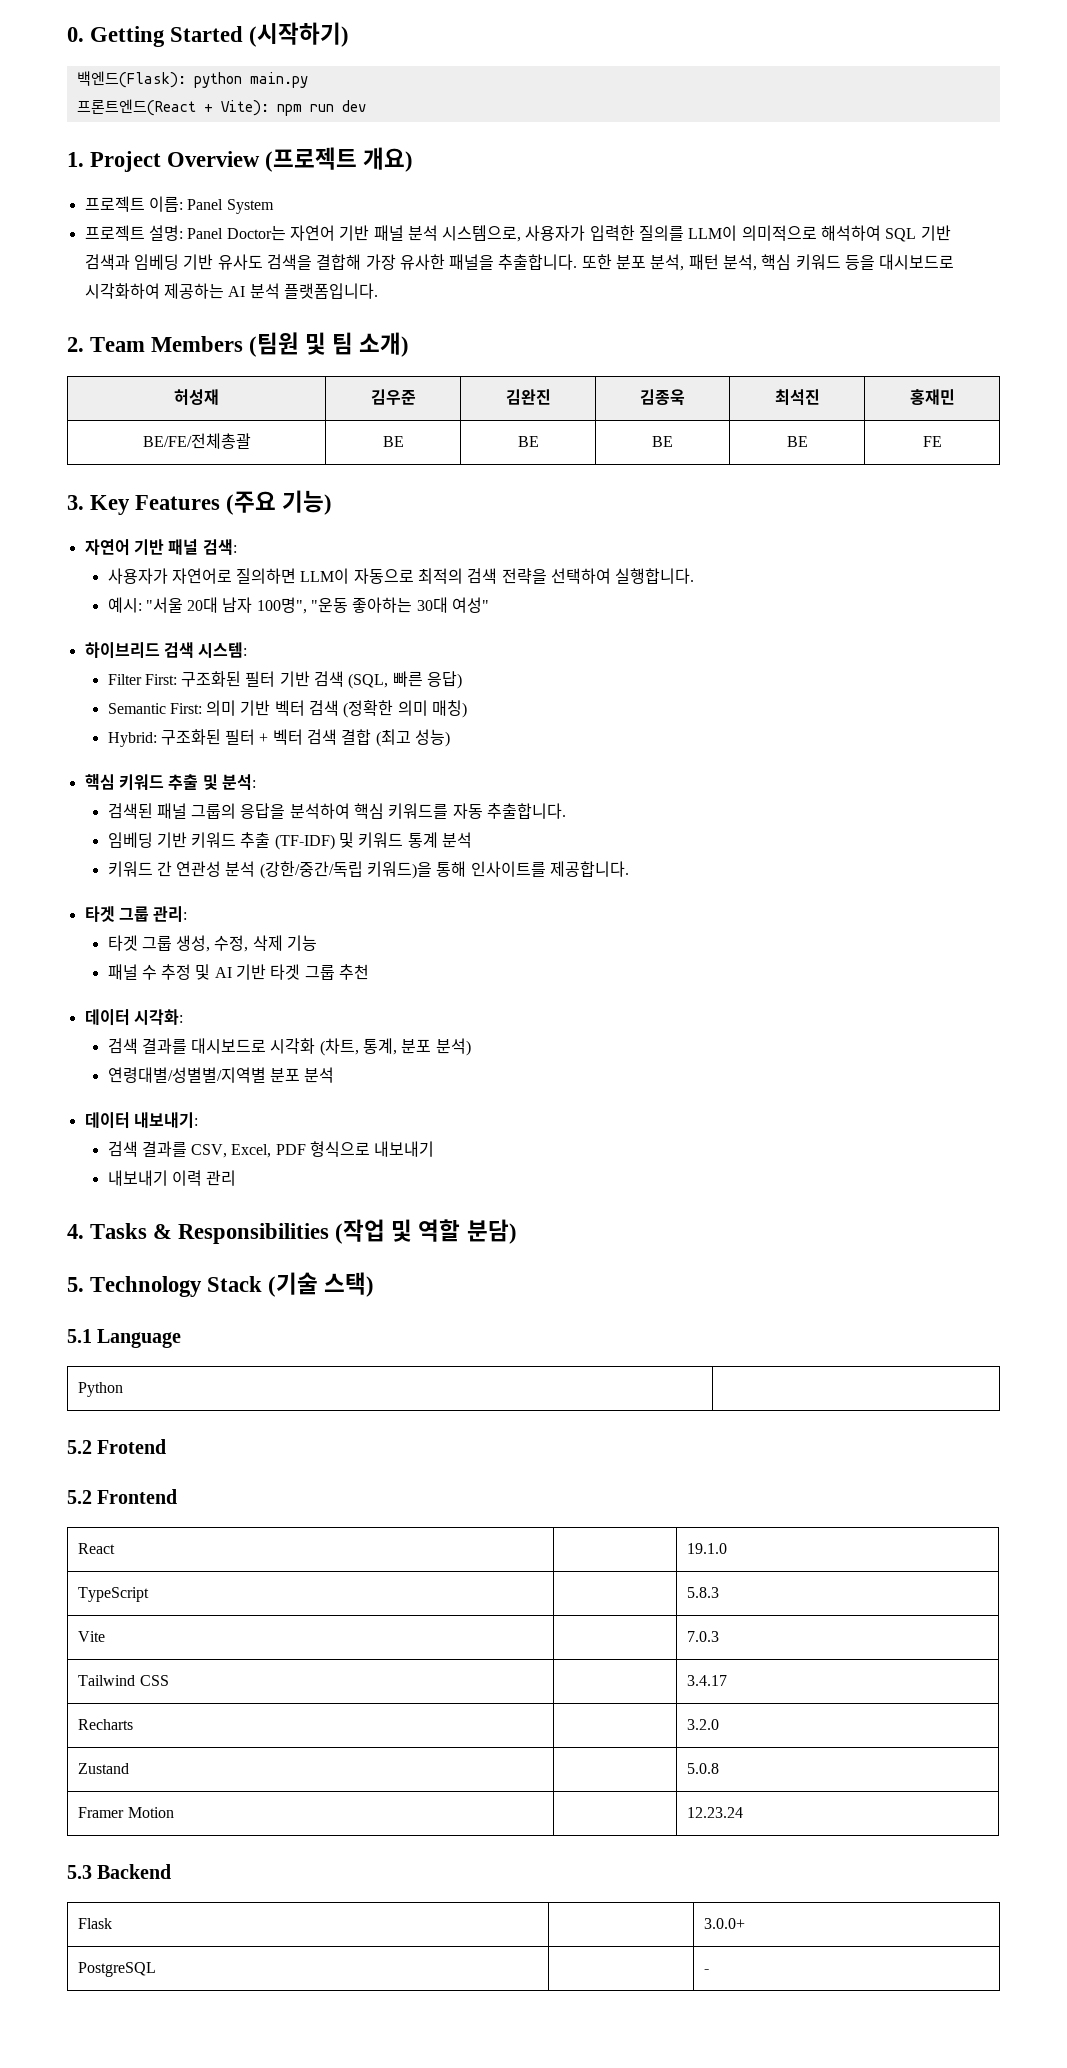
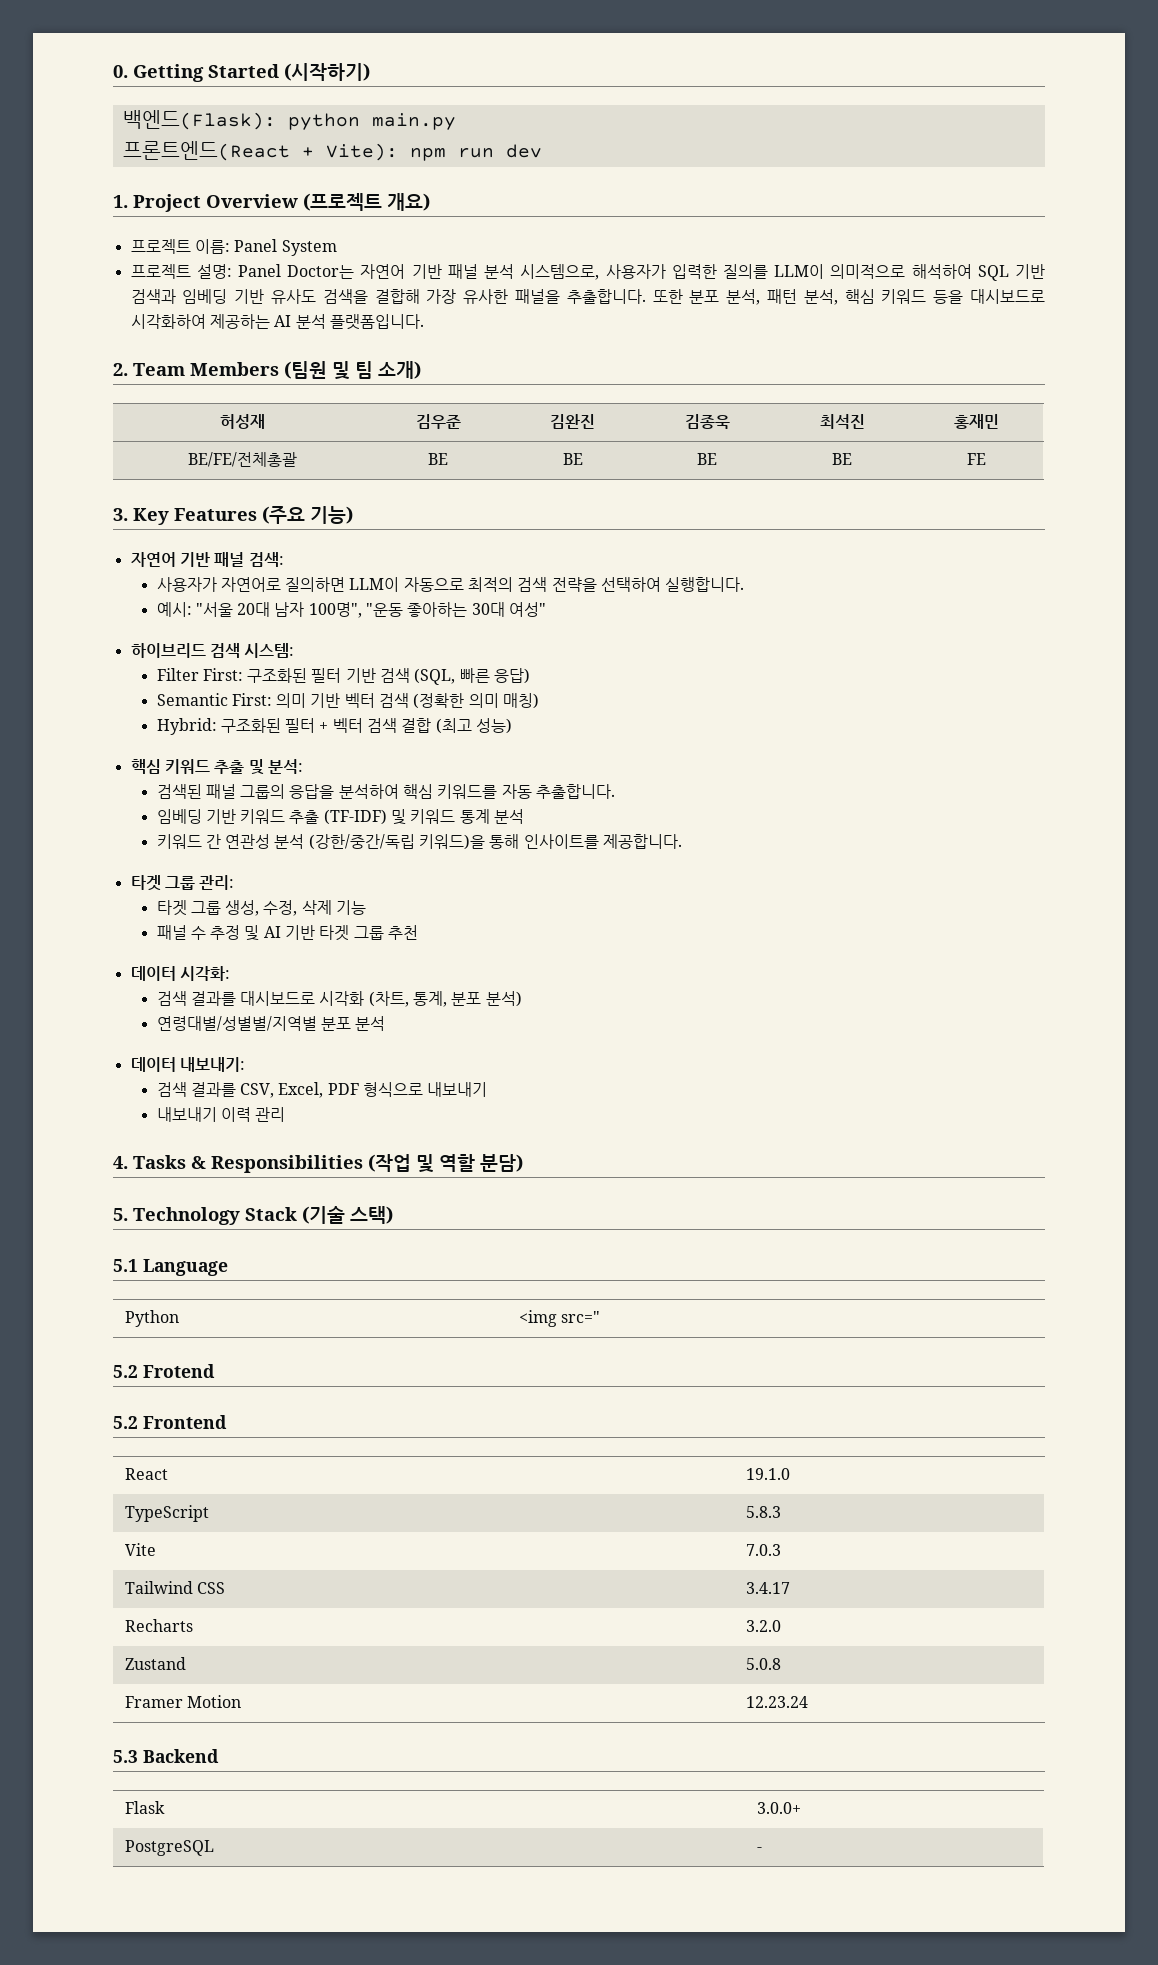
(124, 1389) none -> [519,1310,601,1327] <img src="

